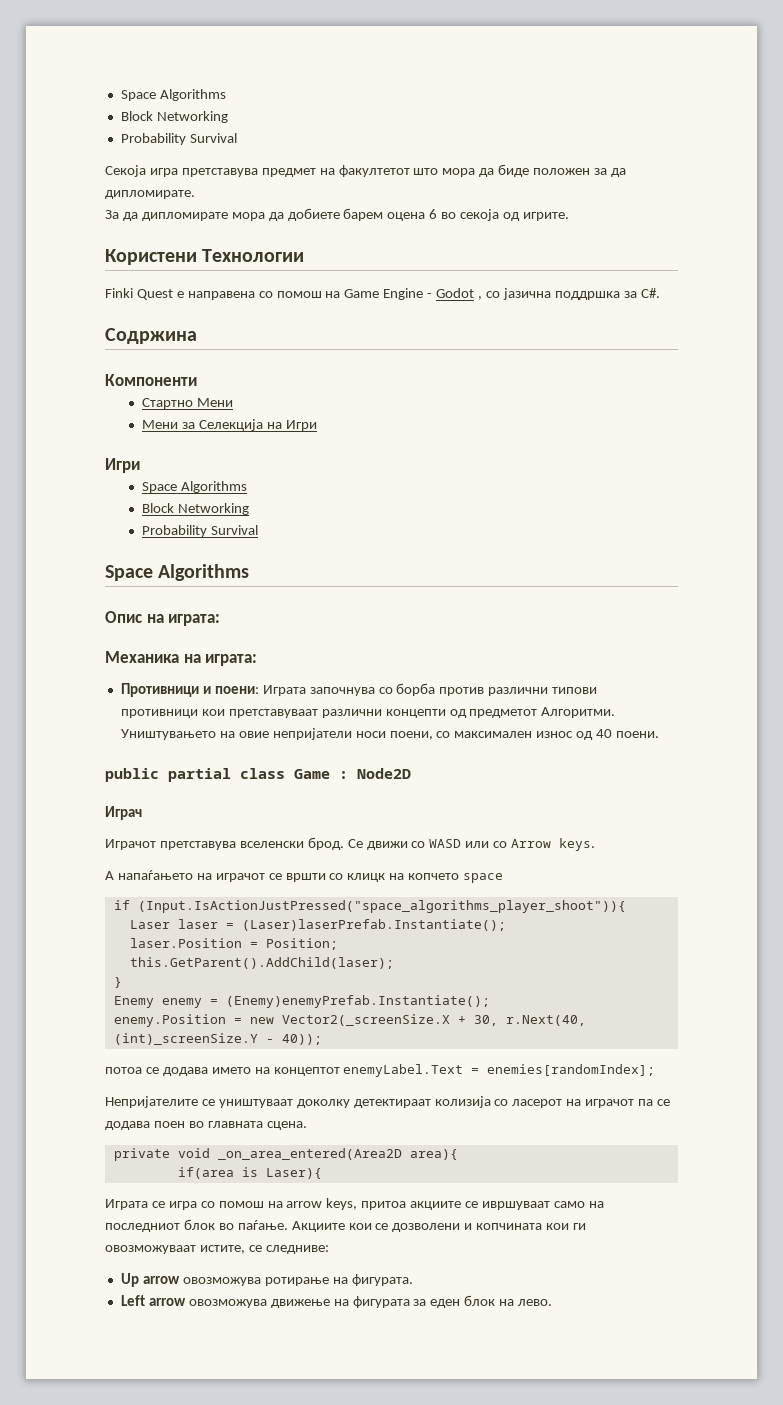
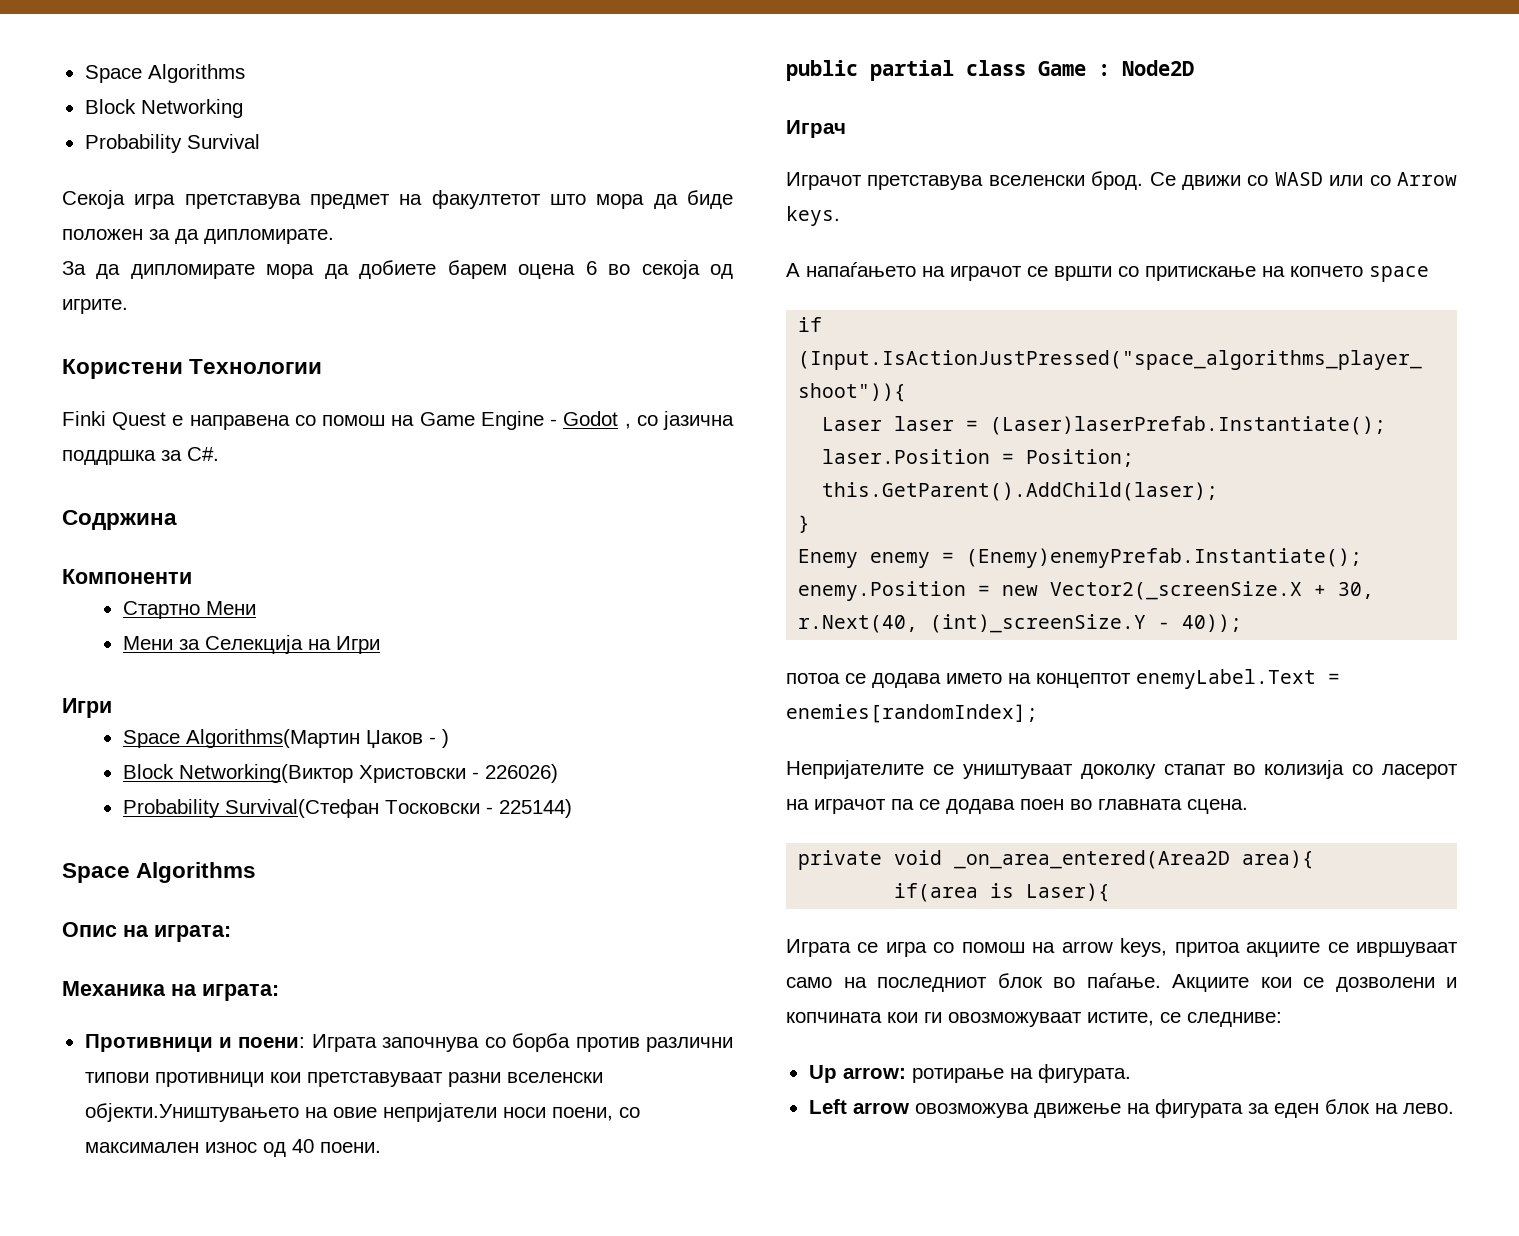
[181,481,248,493] [142,503,250,515] [142,525,259,537] Algorithms // Block Networking // Probability Survival -> [185,729,449,748] [122,764,558,783] [122,799,572,818] Algorithms(Мартин Џаков - ) // Block Networking(Виктор Христовски - 226026) // Probability Survival(Стефан Тосковски - 225144)
[321,707,616,718] [120,729,216,740] различни концепти од предметот Алгоритми. Уништувањето -> [447,1072,603,1087] [84,1103,299,1122] разни вселенски објекти.Уништувањето
[347,873,386,882] клицк -> [1145,266,1256,281] притискање
[353,1099,431,1108] детектираат -> [1163,764,1256,775] стапат во
[142,1276,261,1286] arrow овозможува -> [842,1067,906,1079] arrow:

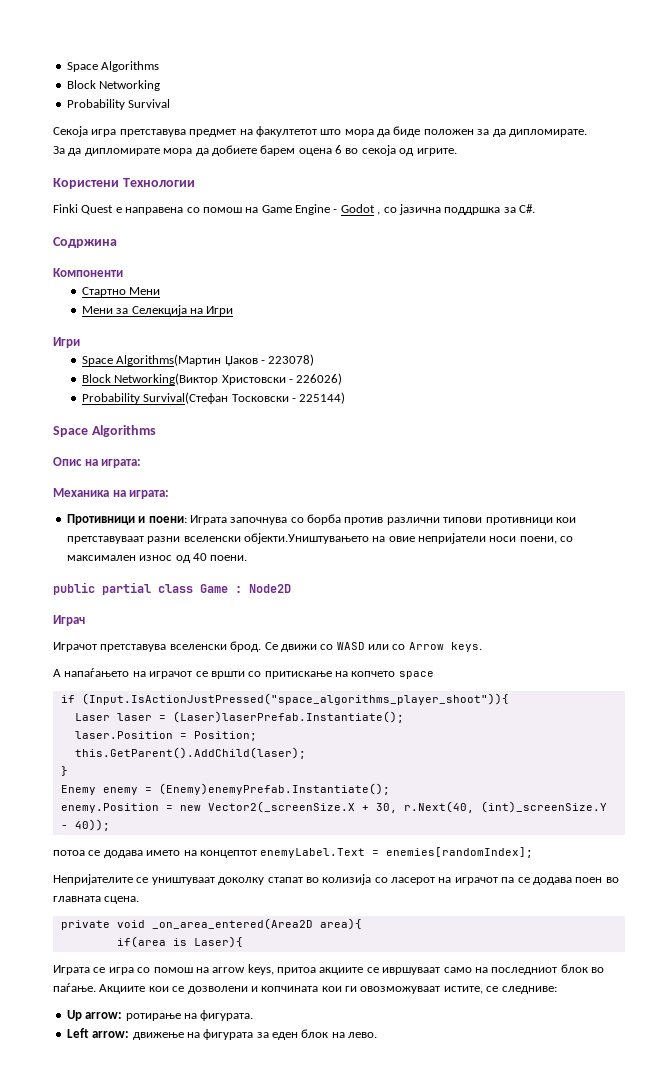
[441,729,449,748] ) -> [268,354,315,366] 223078)
[852,1102,1029,1118] arrow овозможува -> [92,1031,130,1038] arrow:

